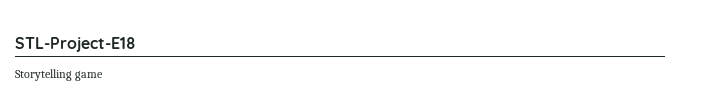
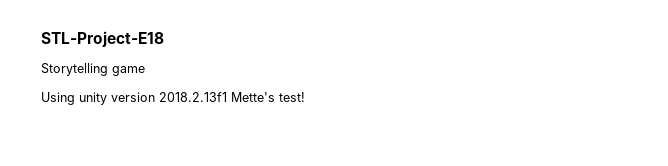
(104, 76) none -> [41,92,305,105] // Using unity version 2018.2.13f1 Mette's test!

